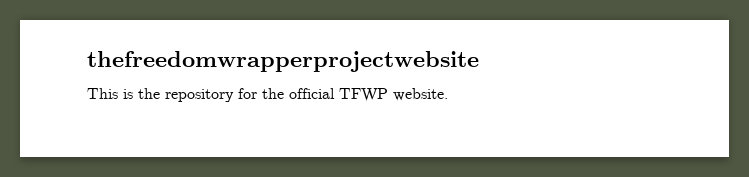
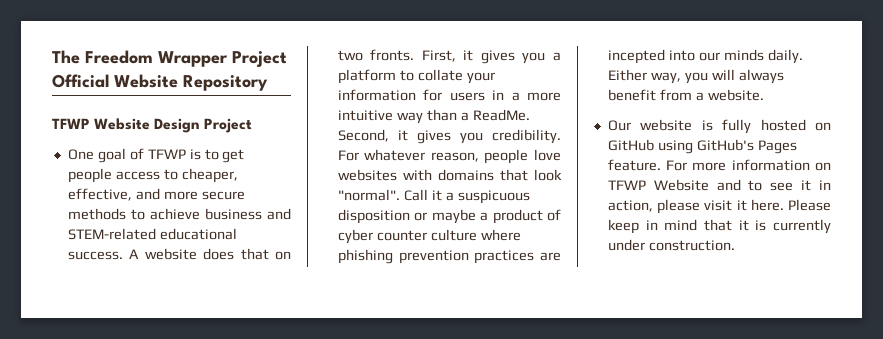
[87,51,479,72] [87,88,448,102] thefreedomwrapperprojectwebsite // This is the repository for the official TFWP website. -> [52,50,287,67] [52,74,268,91] [52,118,252,133] [67,148,245,163] [67,168,238,183] [67,188,245,201] [67,208,292,220] [67,228,237,240] [67,248,291,260] [337,49,561,64] [337,69,495,84] [337,89,561,101] [337,109,530,124] [337,129,561,144] [337,149,561,164] [337,169,562,181] [337,189,530,204] [337,209,561,224] [337,229,521,244] [337,249,561,264] [607,49,803,64] [607,69,784,84] [607,89,764,101] [607,119,831,134] [607,139,797,154] [607,159,831,171] [607,179,831,191] [607,199,831,214] [607,219,831,234] [607,239,735,251] The Freedom Wrapper Project Official Website Repository // TFWP Website Design Project // One goal of TFWP is to get people access to cheaper, effective, and more secure methods to achieve business and STEM-related educational success. A website does that on two fronts. First, it gives you a platform to collate your information for users in a more intuitive way than a ReadMe. Second, it gives you credibility. For whatever reason, people love websites with domains that look "normal". Call it a suspicuous disposition or maybe a product of cyber counter culture where phishing prevention practices are incepted into our minds daily. Either way, you will always benefit from a website. // Our website is fully hosted on GitHub using GitHub's Pages feature. For more information on TFWP Website and to see it in action, please visit it here. Please keep in mind that it is currently under construction.

